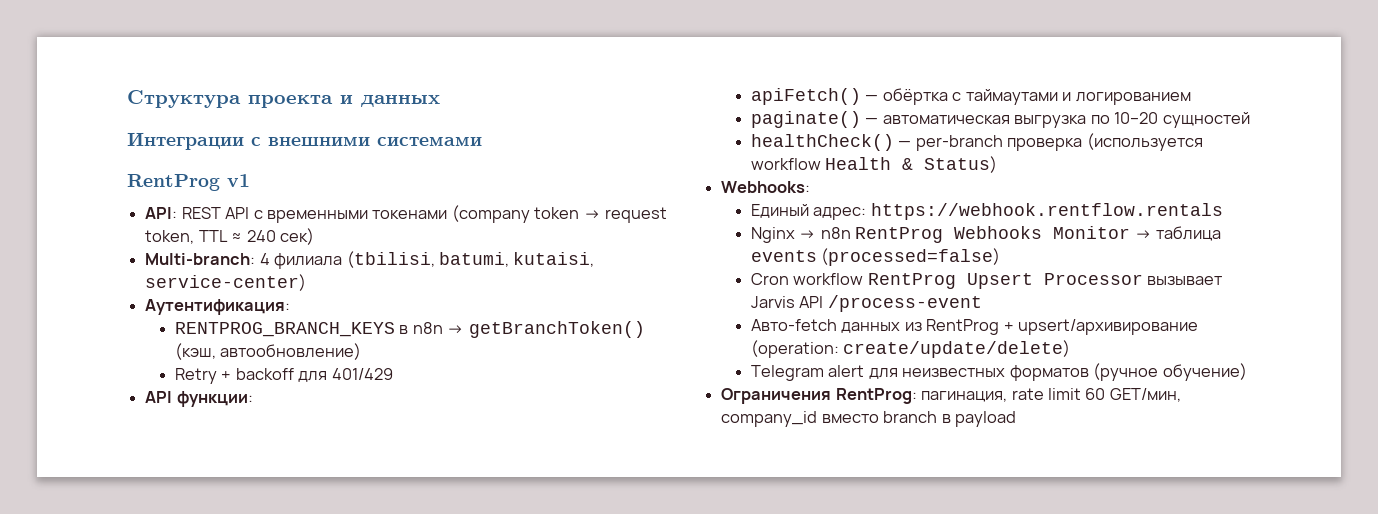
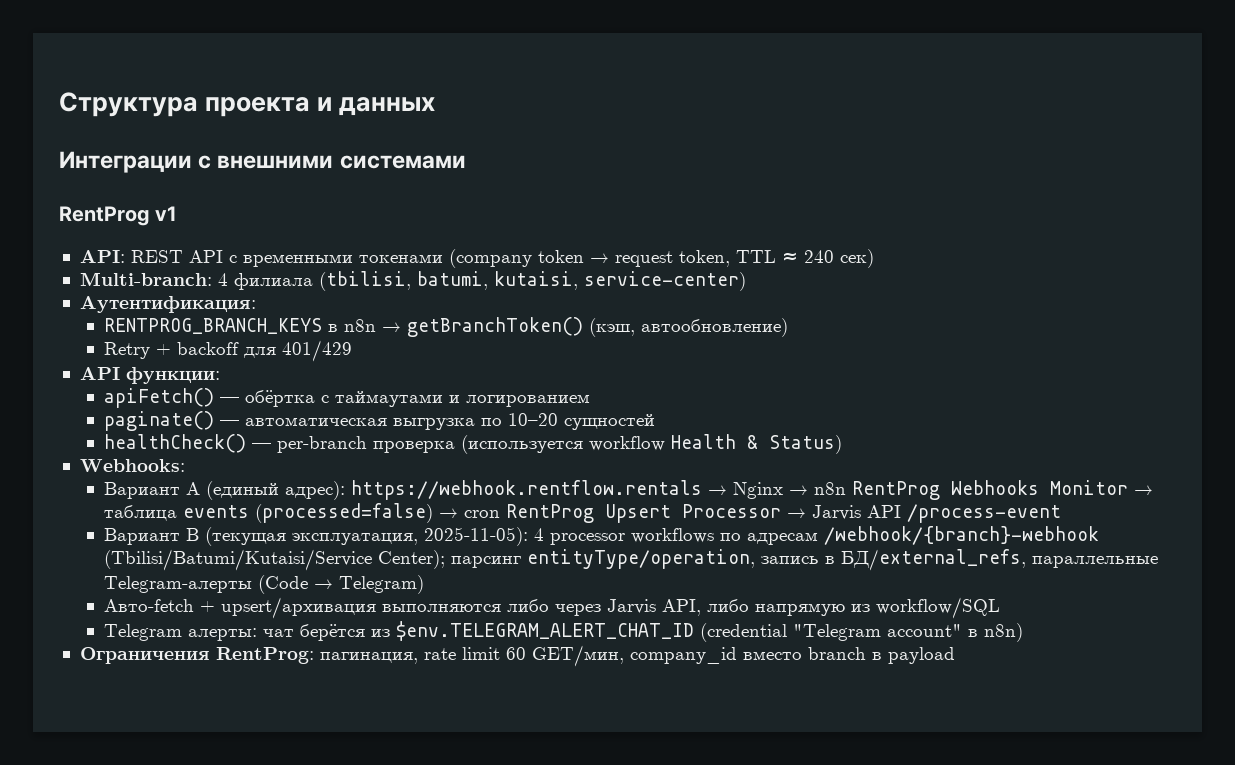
[750,204,867,220] Единый адрес: -> [103,481,345,500] Вариант A (единый адрес):
(1223, 211) // -> [707,485,727,495] →
[750,273,864,285] // Cron workflow -> [438,508,500,518] → cron
[1147,276,1223,285] вызывает -> [786,508,806,518] →
[750,319,1199,335] [750,340,1071,358] [750,363,1247,381] Авто-fetch данных из RentProg + upsert/архивирование (operation: create/update/delete) // Telegram alert для неизвестных форматов (ручное обучение) -> [103,526,1099,546] [103,549,1158,571] [103,575,424,594] [103,597,1000,619] [103,621,1023,642] Вариант B (текущая эксплуатация, 2025‑11‑05): 4 processor workflows по адресам /webhook/{branch}-webhook (Tbilisi/Batumi/Kutaisi/Service Center); парсинг entityType/operation, запись в БД/external_refs, параллельные Telegram-алерты (Code → Telegram) // Авто-fetch + upsert/архивация выполняются либо через Jarvis API, либо напрямую из workflow/SQL // Telegram алерты: чат берётся из $env.TELEGRAM_ALERT_CHAT_ID (credential "Telegram account" в n8n)

